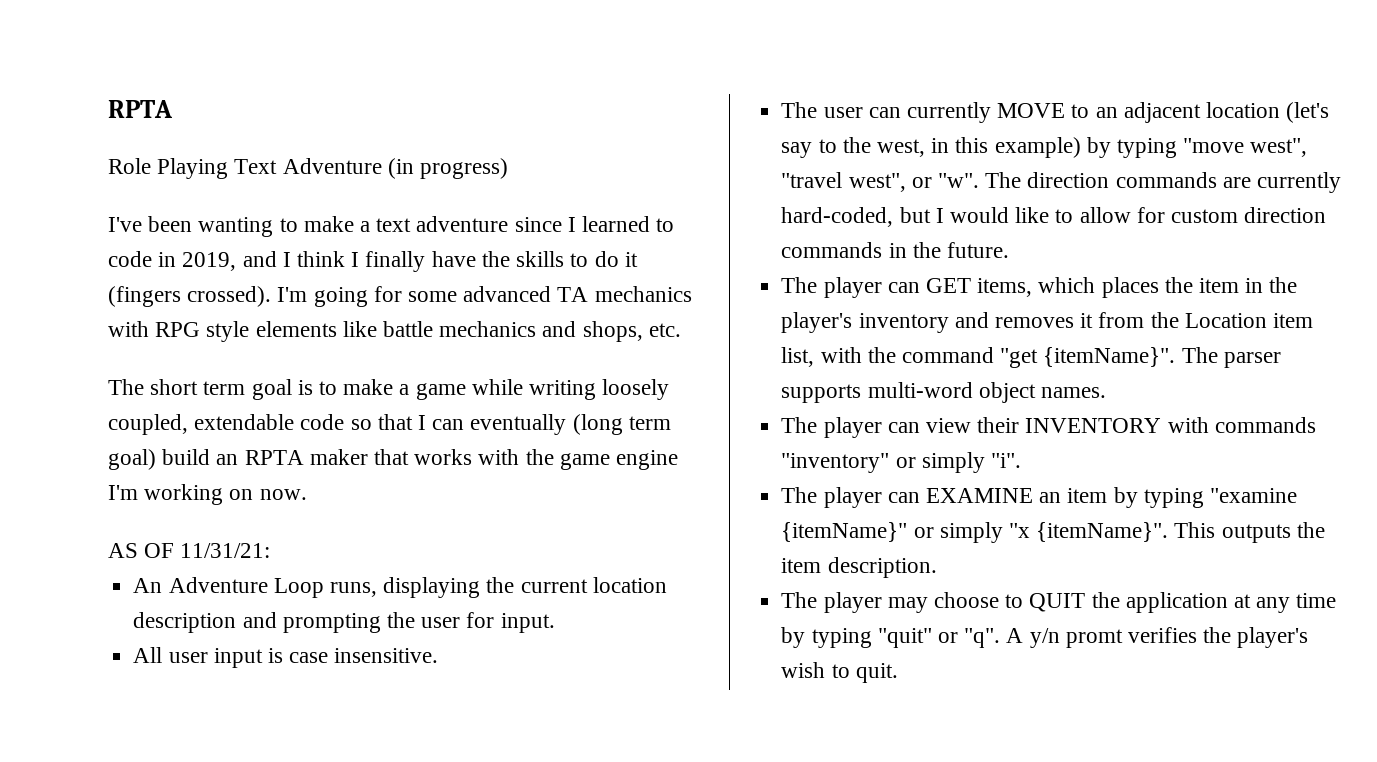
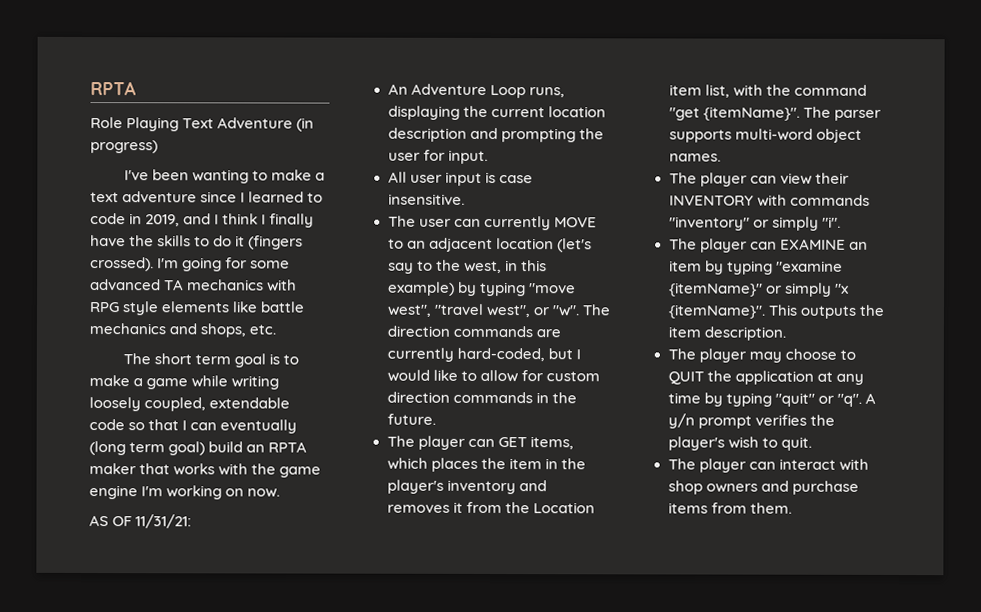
[1065,629,1123,648] promt -> [697,415,752,429] prompt
(898, 673) none -> [667,458,869,473] [667,480,859,495] [667,502,792,514] // The player can interact with shop owners and purchase items from them.

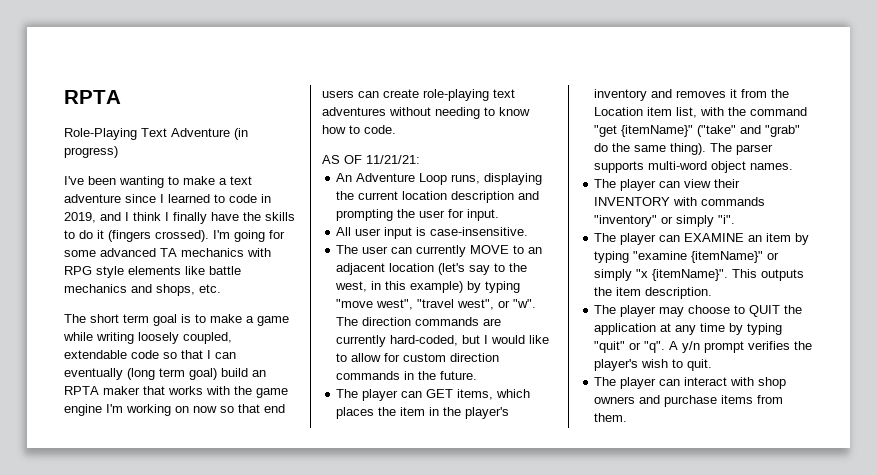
[90,117,180,132] Role Playing -> [64,128,137,140] Role-Playing
[247,488,281,498] now. -> [193,404,285,413] [322,89,515,101] [322,107,530,119] [322,125,396,134] now so that end users can create role-playing text adventures without needing to know how to code.
[135,514,193,529] 11/31/21: -> [366,155,420,164] 11/21/21:
[498,175,533,184] [387,193,465,205] case insensitive. -> [430,227,529,236] case-insensitive.
[702,106,800,121] {itemName}". -> [621,125,801,137] [594,143,707,155] {itemName}" ("take" and "grab" do the same thing).

